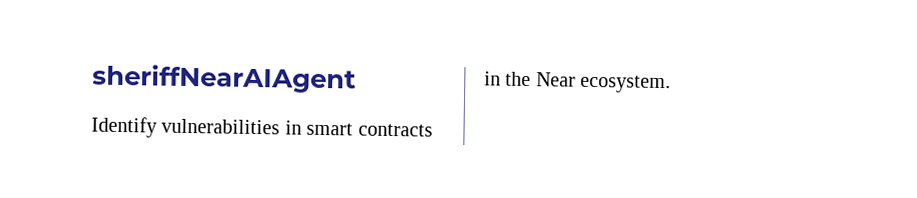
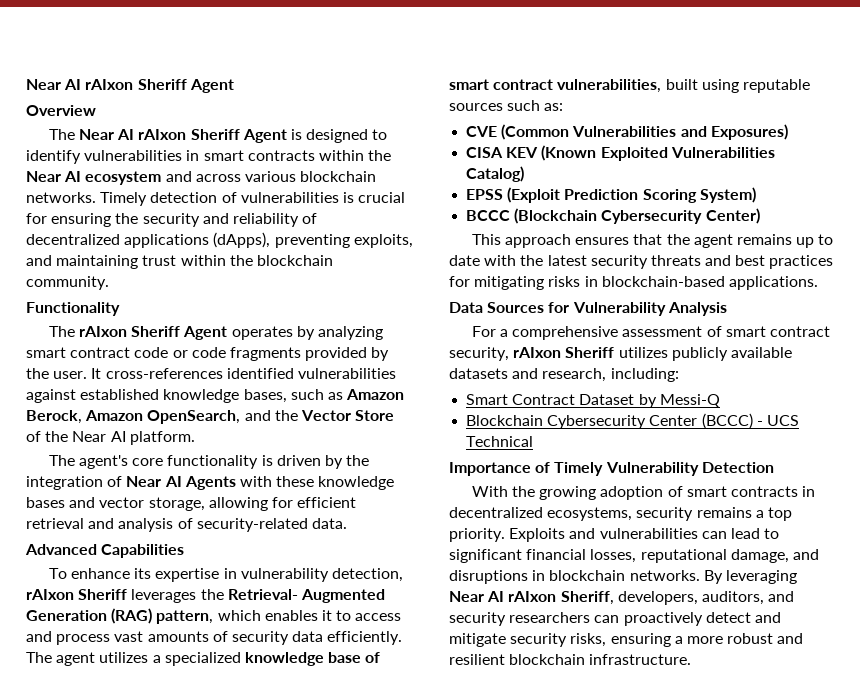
[92,63,356,94] [91,116,157,138] sheriffNearAIAgent // Identify -> [26,79,234,93] [26,105,96,116] [48,129,388,143] [26,150,81,164] Near AI rAIxon Sheriff Agent // Overview // The Near AI rAIxon Sheriff Agent is designed to identify
[484,71,672,94] in the Near ecosystem. -> [318,150,392,161] [26,171,377,185] [26,192,406,206] [26,213,318,227] [26,232,413,248] [26,255,333,269] [26,276,109,290] [26,302,120,316] [48,326,384,340] [26,347,390,361] [26,368,396,379] [26,389,405,403] [26,410,395,424] [26,431,195,445] [48,455,370,469] [26,476,395,490] [26,497,357,511] [26,518,347,532] [25,544,185,558] [48,568,404,582] [26,589,385,603] [26,608,402,624] [26,631,403,645] [26,652,381,666] [449,79,810,93] [449,100,564,111] [466,124,788,140] [466,145,775,161] [466,166,525,182] [466,187,756,203] [466,208,760,224] [471,234,834,248] [449,255,834,269] [449,276,818,290] [449,302,727,316] [471,326,831,340] [449,347,792,361] [449,368,679,382] [466,394,720,408] [466,413,799,429] [466,436,534,447] [449,462,774,476] [471,486,816,500] [449,507,792,521] [449,528,780,542] [449,549,819,563] [449,570,797,584] [449,591,795,605] [449,612,781,626] [449,633,804,647] [449,654,692,665] within the Near AI ecosystem and across various blockchain networks. Timely detection of vulnerabilities is crucial for ensuring the security and reliability of decentralized applications (dApps), preventing exploits, and maintaining trust within the blockchain community. // Functionality // The rAIxon Sheriff Agent operates by analyzing smart contract code or code fragments provided by the user. It cross-references identified vulnerabilities against established knowledge bases, such as Amazon Berock, Amazon OpenSearch, and the Vector Store of the Near AI platform. // The agent's core functionality is driven by the integration of Near AI Agents with these knowledge bases and vector storage, allowing for efficient retrieval and analysis of security-related data. // Advanced Capabilities // To enhance its expertise in vulnerability detection, rAIxon Sheriff leverages the Retrieval- Augmented Generation (RAG) pattern, which enables it to access and process vast amounts of security data efficiently. The agent utilizes a specialized knowledge base of smart contract vulnerabilities, built using reputable sources such as: // CVE (Common Vulnerabilities and Exposures) // CISA KEV (Known Exploited Vulnerabilities Catalog) // EPSS (Exploit Prediction Scoring System) // BCCC (Blockchain Cybersecurity Center) // This approach ensures that the agent remains up to date with the latest security threats and best practices for mitigating risks in blockchain-based applications. // Data Sources for Vulnerability Analysis // For a comprehensive assessment of smart contract security, rAIxon Sheriff utilizes publicly available datasets and research, including: // Smart Contract Dataset by Messi-Q // Blockchain Cybersecurity Center (BCCC) - UCS Technical // Importance of Timely Vulnerability Detection // With the growing adoption of smart contracts in decentralized ecosystems, security remains a top priority. Exploits and vulnerabilities can lead to significant financial losses, reputational damage, and disruptions in blockchain networks. By leveraging Near AI rAIxon Sheriff, developers, auditors, and security researchers can proactively detect and mitigate security risks, ensuring a more robust and resilient blockchain infrastructure.

